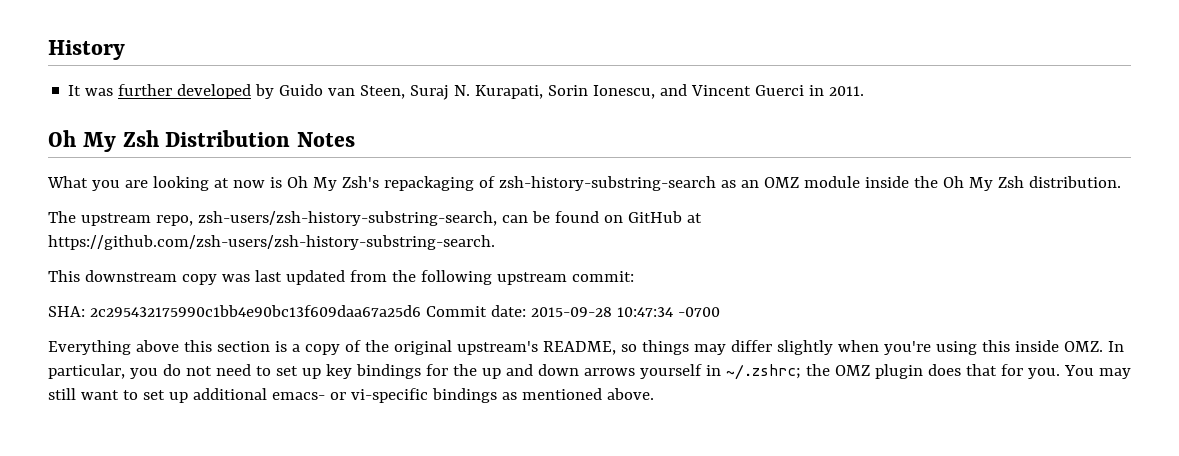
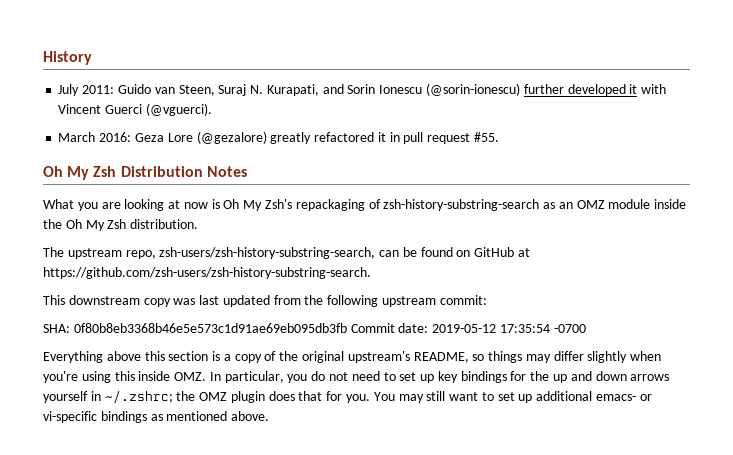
[68,84,275,99] It was further developed by -> [58,84,115,96] July 2011:
[548,84,865,99] Sorin Ionescu, and Vincent Guerci in 2011. -> [322,83,667,96] [58,103,212,116] [58,131,499,144] and Sorin Ionescu (@sorin-ionescu) further developed it with Vincent Guerci (@vguerci). // March 2016: Geza Lore (@gezalore) greatly refactored it in pull request #55.
[89,305,421,317] 2c295432175990c1bb4e90bc13f609daa67a25d6 -> [73,323,347,333] 0f80b8eb3368b46e5e573c1d91ae69eb095db3fb
[530,307,673,317] 2015-09-28 10:47:34 -> [432,324,550,333] 2019-05-12 17:35:54

